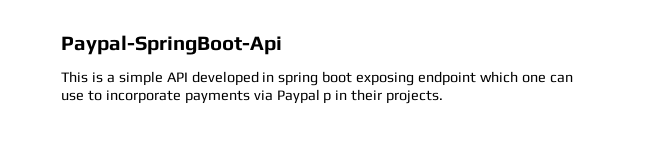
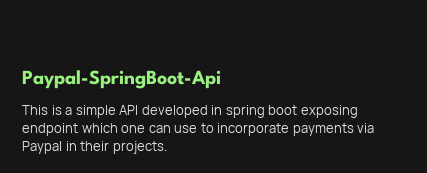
[323,92,332,104] p -> (62, 147) none

